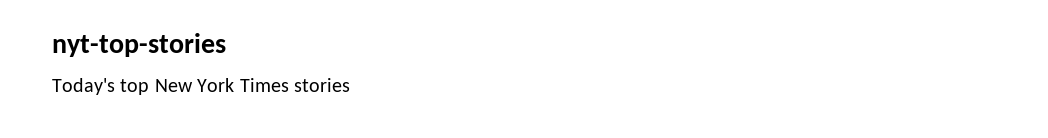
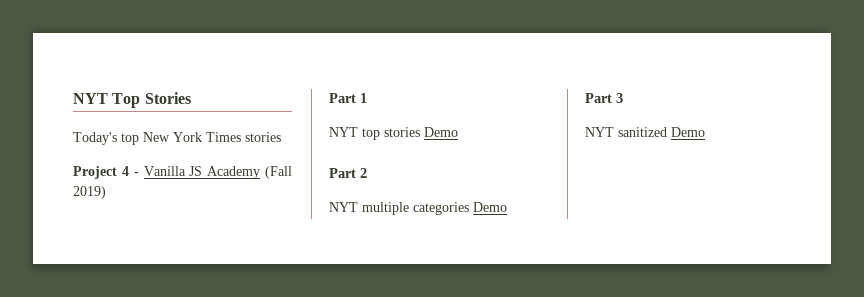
[52,33,226,57] nyt-top-stories -> [73,92,191,108] NYT Top Stories
(350, 85) none -> [73,166,292,179] [73,186,106,199] [329,93,367,103] [329,127,458,140] [329,168,367,178] [329,202,507,215] [585,93,623,103] [585,127,705,137] // Project 4 - Vanilla JS Academy (Fall 2019) // Part 1 // NYT top stories Demo // Part 2 // NYT multiple categories Demo // Part 3 // NYT sanitized Demo

